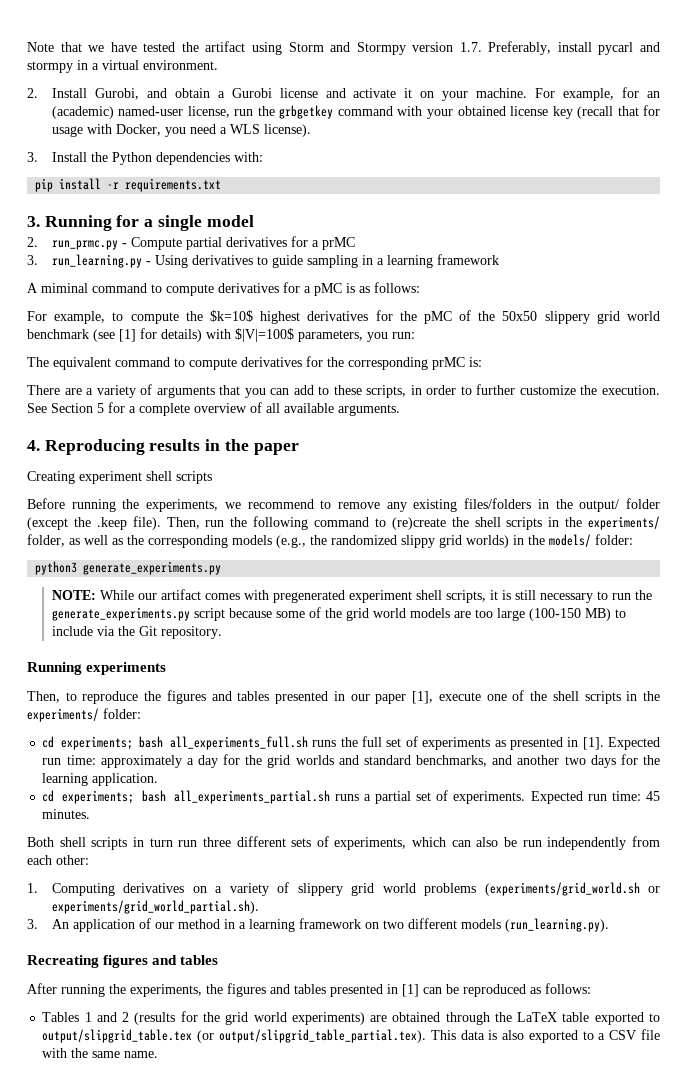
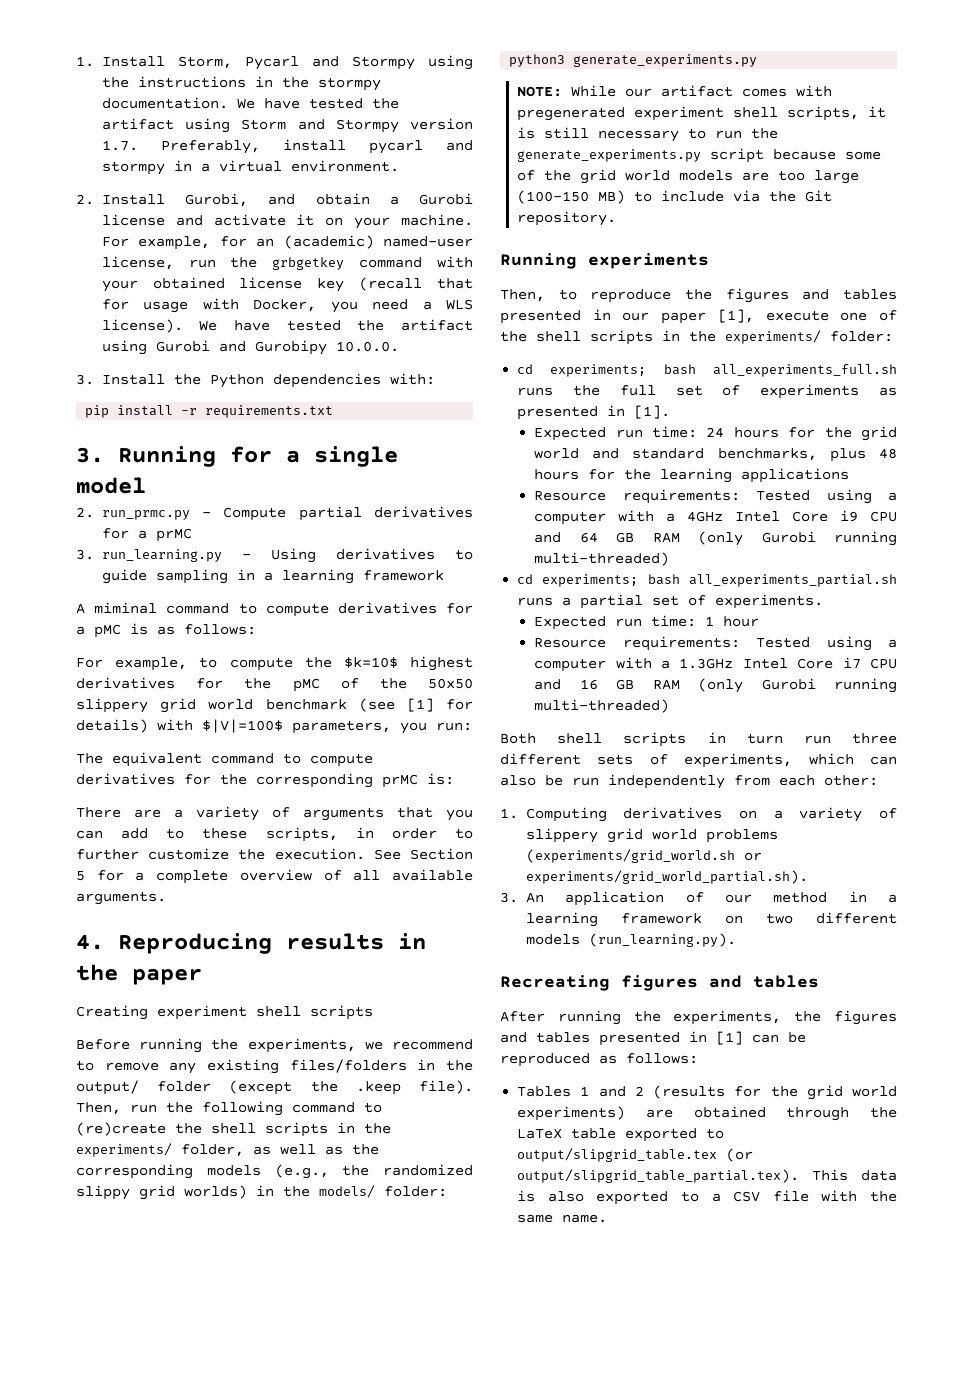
[27,42,105,52] Note that we -> [76,55,474,70] [101,76,381,91] [101,97,255,109] 1. Install Storm, Pycarl and Stormpy using the instructions in the stormpy documentation. We
(311, 130) none -> [199,319,473,331] [101,340,399,355] We have tested the artifact using Gurobi and Gurobipy 10.0.0.
[608,737,661,750] [42,754,334,768] Expected run time: approximately a day for the grid worlds -> [534,426,897,441] [534,448,580,459] // Expected run time: 24 hours for the grid world
[492,754,660,768] [42,773,159,786] and another two days for the learning application. -> [829,448,897,462] [534,468,850,483] [534,489,897,504] [534,510,897,525] [534,531,897,546] [534,552,670,566] plus 48 hours for the learning applications // Resource requirements: Tested using a computer with a 4GHz Intel Core i9 CPU and 64 GB RAM (only Gurobi running multi-threaded)
[530,791,660,804] [42,809,91,819] Expected run time: 45 minutes. -> [534,615,760,630] [534,636,897,651] [534,657,897,672] [534,678,897,693] [534,699,670,713] // Expected run time: 1 hour // Resource requirements: Tested using a computer with a 1.3GHz Intel Core i7 CPU and 16 GB RAM (only Gurobi running multi-threaded)

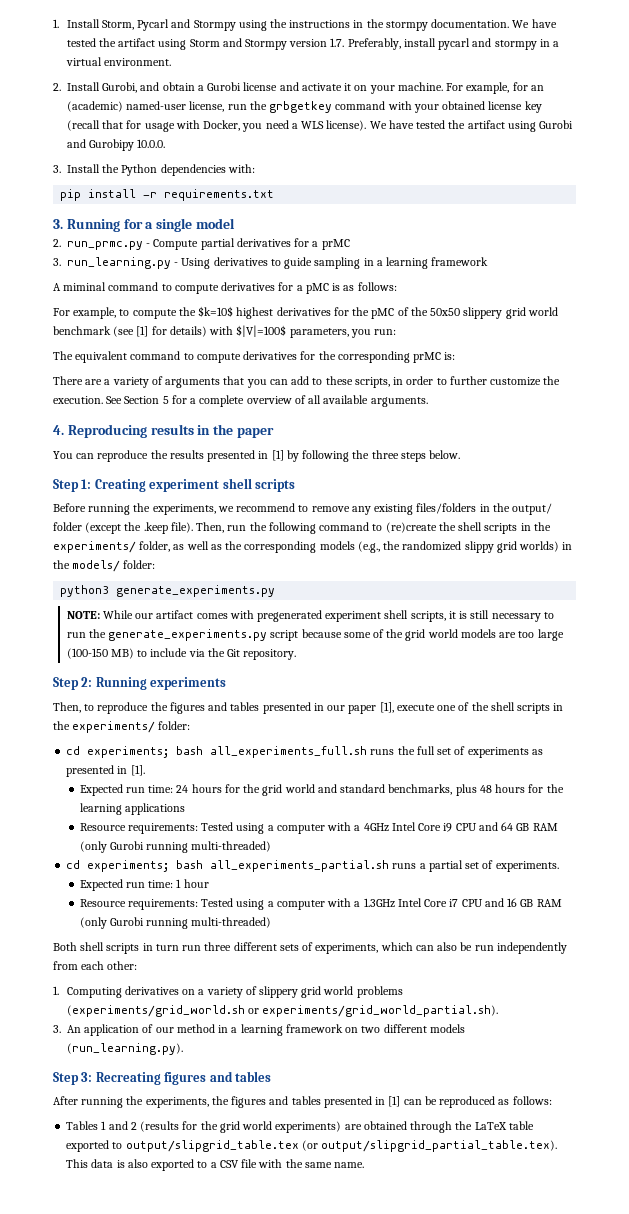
(202, 976) none -> [53,450,461,462] [53,479,92,492] You can reproduce the results presented in [1] by following the three steps below. // Step 1:
(617, 218) none -> [53,677,93,690] Step 2:
(736, 940) none -> [53,1072,93,1085] Step 3:
[517,1169,800,1183] output/slipgrid_table_partial.tex). -> [321,1140,558,1152] output/slipgrid_partial_table.tex).

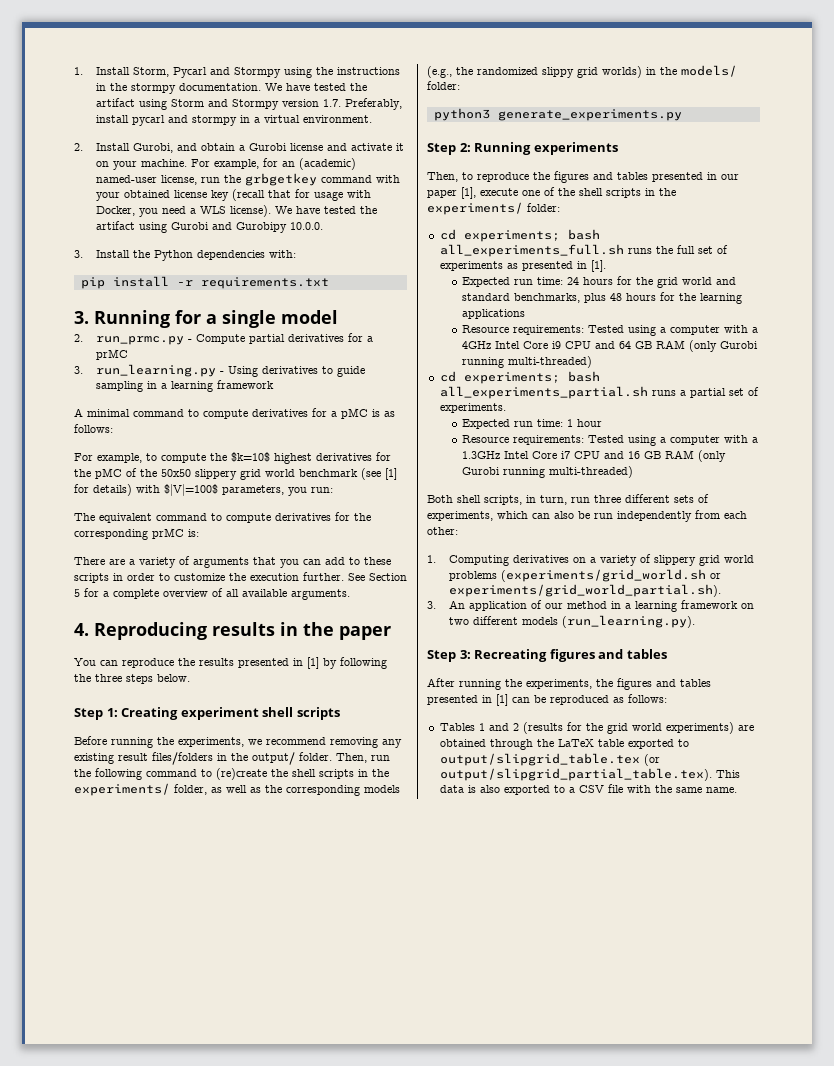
[63,282,107,291] miminal -> [87,409,130,417] minimal
[354,377,390,388] scripts, -> [74,573,109,583] scripts
[449,376,487,385] further -> (170, 577) none
[53,396,103,404] execution. -> [250,572,344,581] execution further.
[298,505,350,512] to remove -> [330,737,378,748] removing
(414, 509) none -> [118,753,148,761] result
[53,522,193,534] folder (except the .keep file). -> [299,752,332,761] folder.
[66,610,554,622] [66,629,564,641] [66,648,297,660] // NOTE: While our artifact comes with pregenerated experiment shell scripts, it is still necessary to run the generate_experiments.py script because some of the grid world models are too large (100-150 MB) to include via the Git repository. -> (682, 115) none
[106,943,179,954] scripts in turn -> [484,495,567,505] scripts, in turn,

